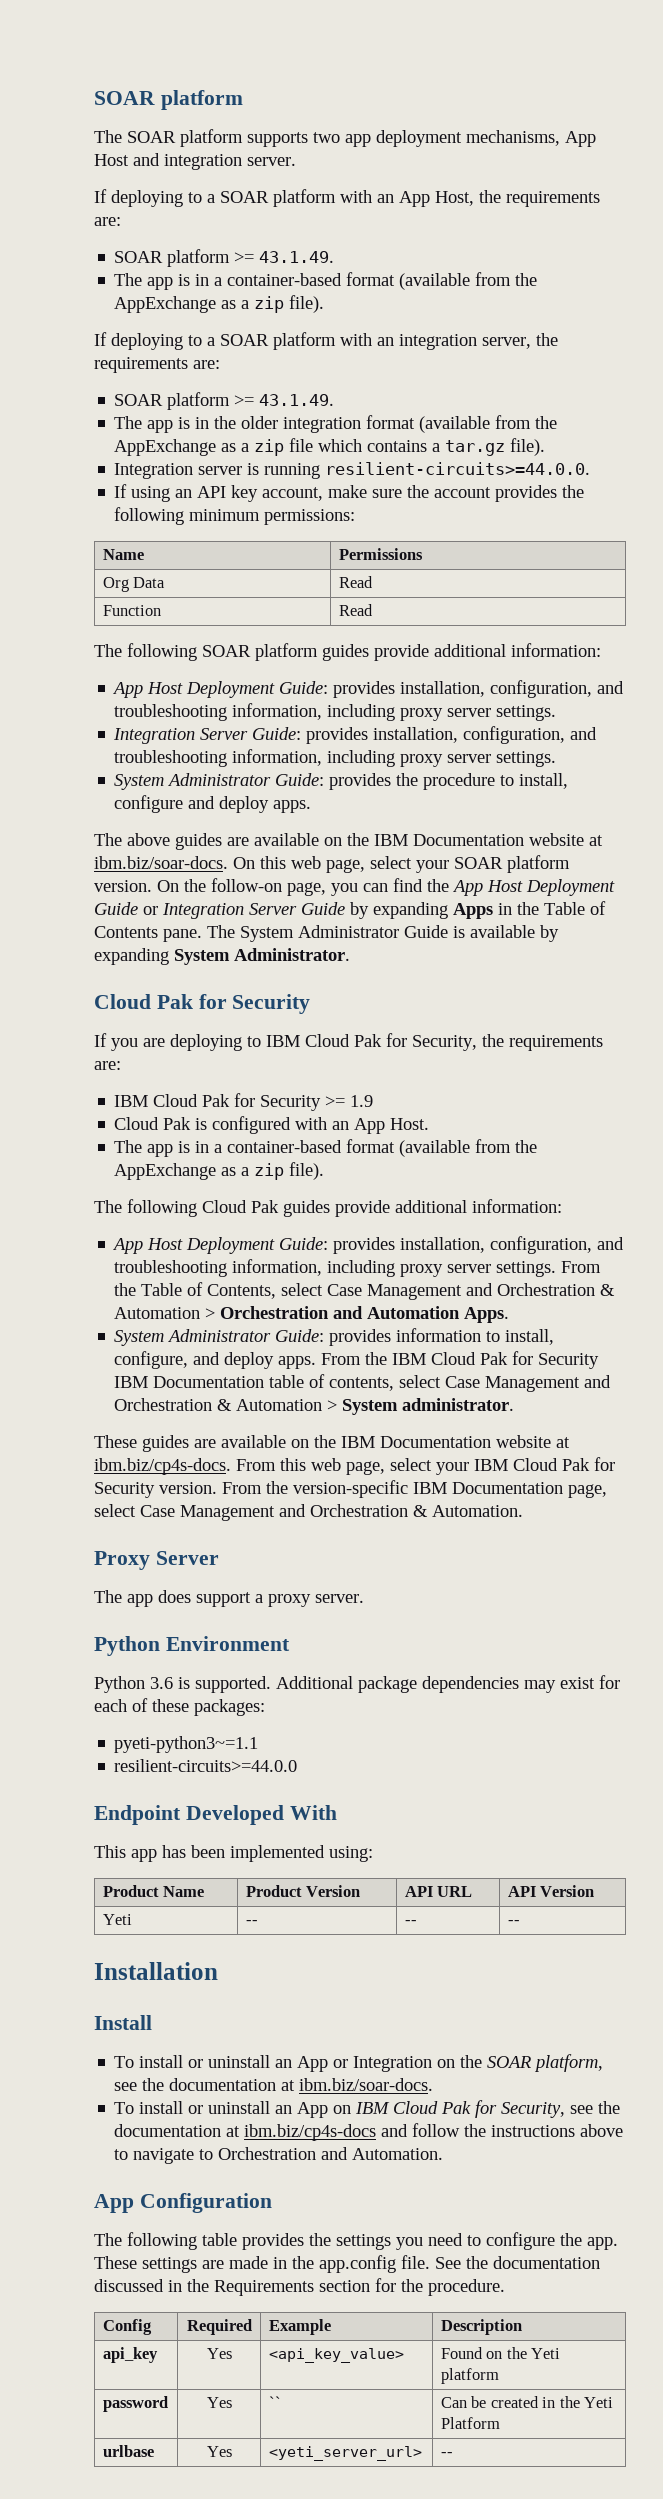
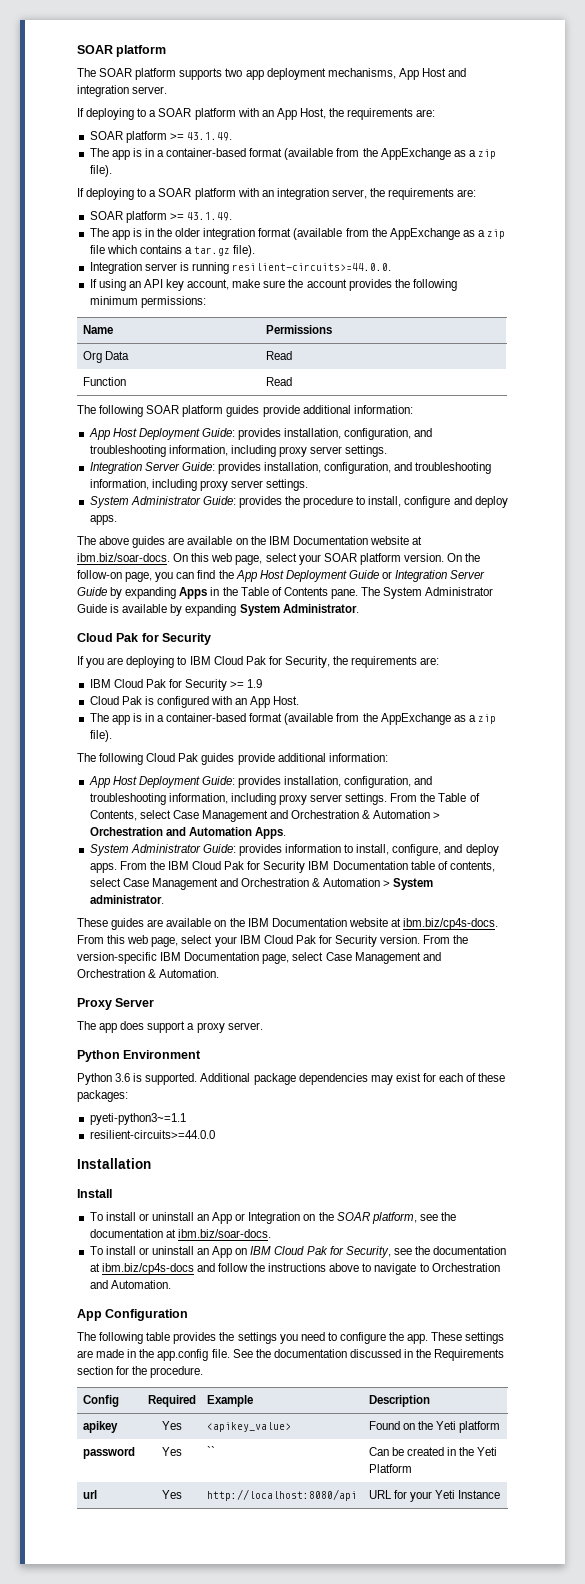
[94,1805,337,1825] [94,1845,373,1862] [102,1885,205,1897] [245,1885,361,1897] [404,1886,473,1897] [507,1885,595,1897] [102,1914,132,1925] [245,1920,258,1925] [404,1920,417,1925] [507,1920,520,1925] // Endpoint Developed With // This app has been implemented using: // Product Name | Product Version | API URL | API Version // Yeti | -- | -- | -- -> (215, 1134) none
[102,2347,158,2363] [206,2348,232,2359] [268,2348,404,2363] api_key | Yes | <api_key_value> -> [82,1421,118,1433] [161,1421,182,1430] [206,1422,291,1432] apikey | Yes | <apikey_value>
[102,2445,154,2457] [206,2446,232,2457] [268,2446,422,2461] [440,2452,453,2457] urlbase | Yes | <yeti_server_url> | -- -> [82,1490,97,1499] [161,1490,182,1499] [206,1489,357,1501] [368,1490,500,1502] url | Yes | http://localhost:8080/api | URL for your Yeti Instance

